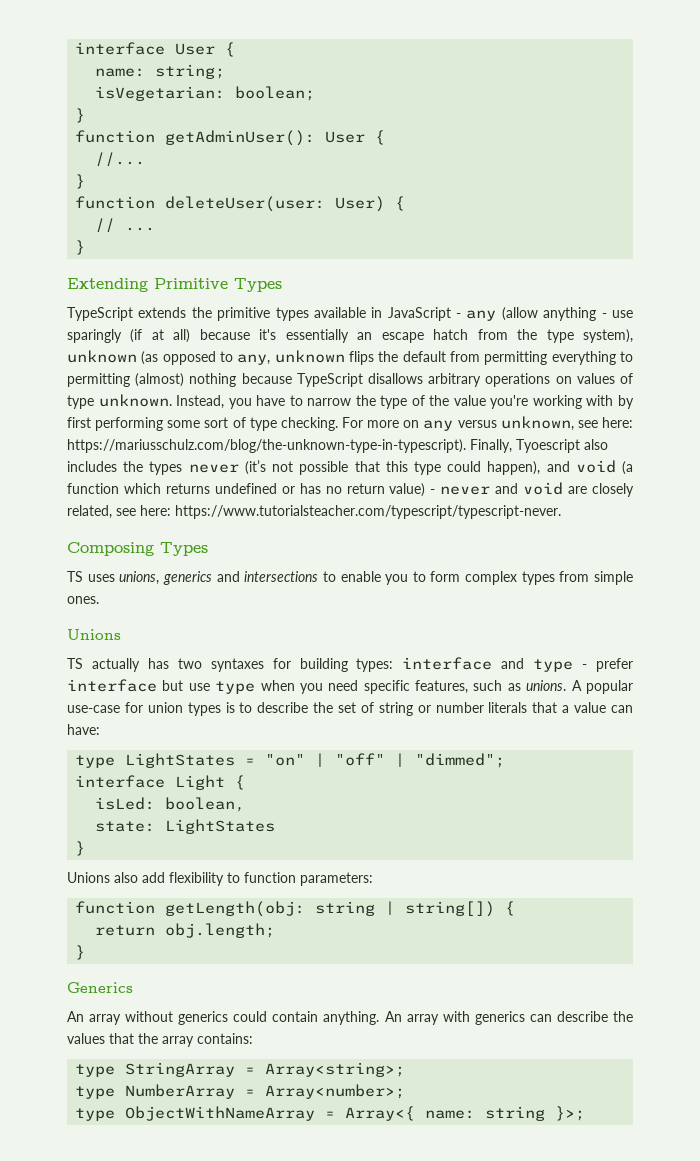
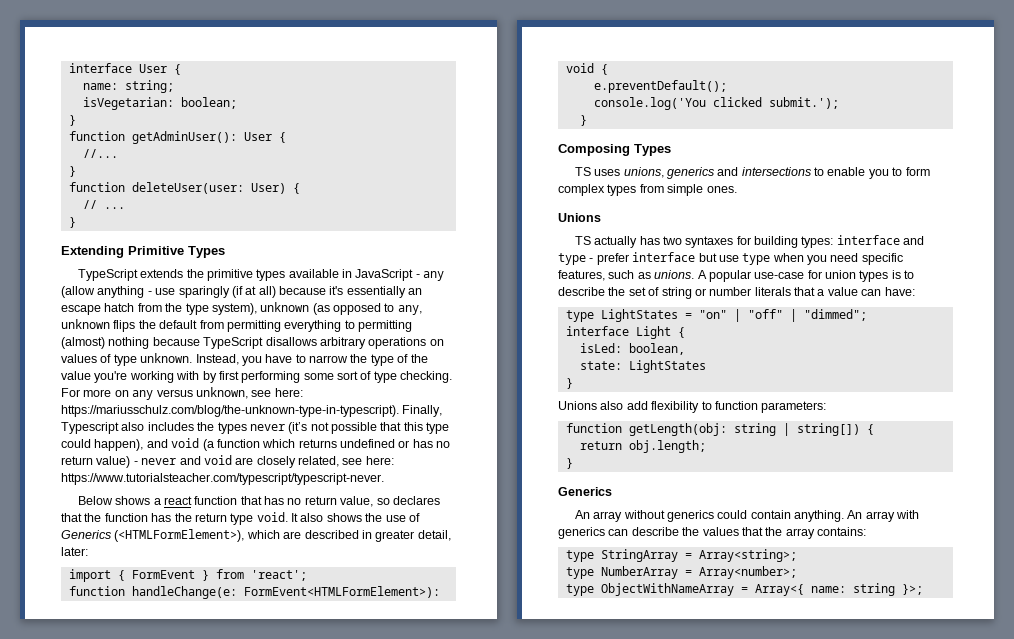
[516,439,580,453] Tyoescript -> [61,422,119,434] Typescript
(561, 512) none -> [77,496,440,507] [61,512,420,525] [61,529,451,542] [61,547,88,556] [68,569,307,582] [68,586,440,599] [565,63,608,75] [593,80,727,93] [593,97,839,110] [579,115,587,126] // Below shows a react function that has no return value, so declares that the function has the return type void. It also shows the use of Generics (<HTMLFormElement>), which are described in greater detail, later: // import { FormEvent } from 'react'; // function handleChange(e: FormEvent<HTMLFormElement>): void { // e.preventDefault(); // console.log('You clicked submit.'); // }

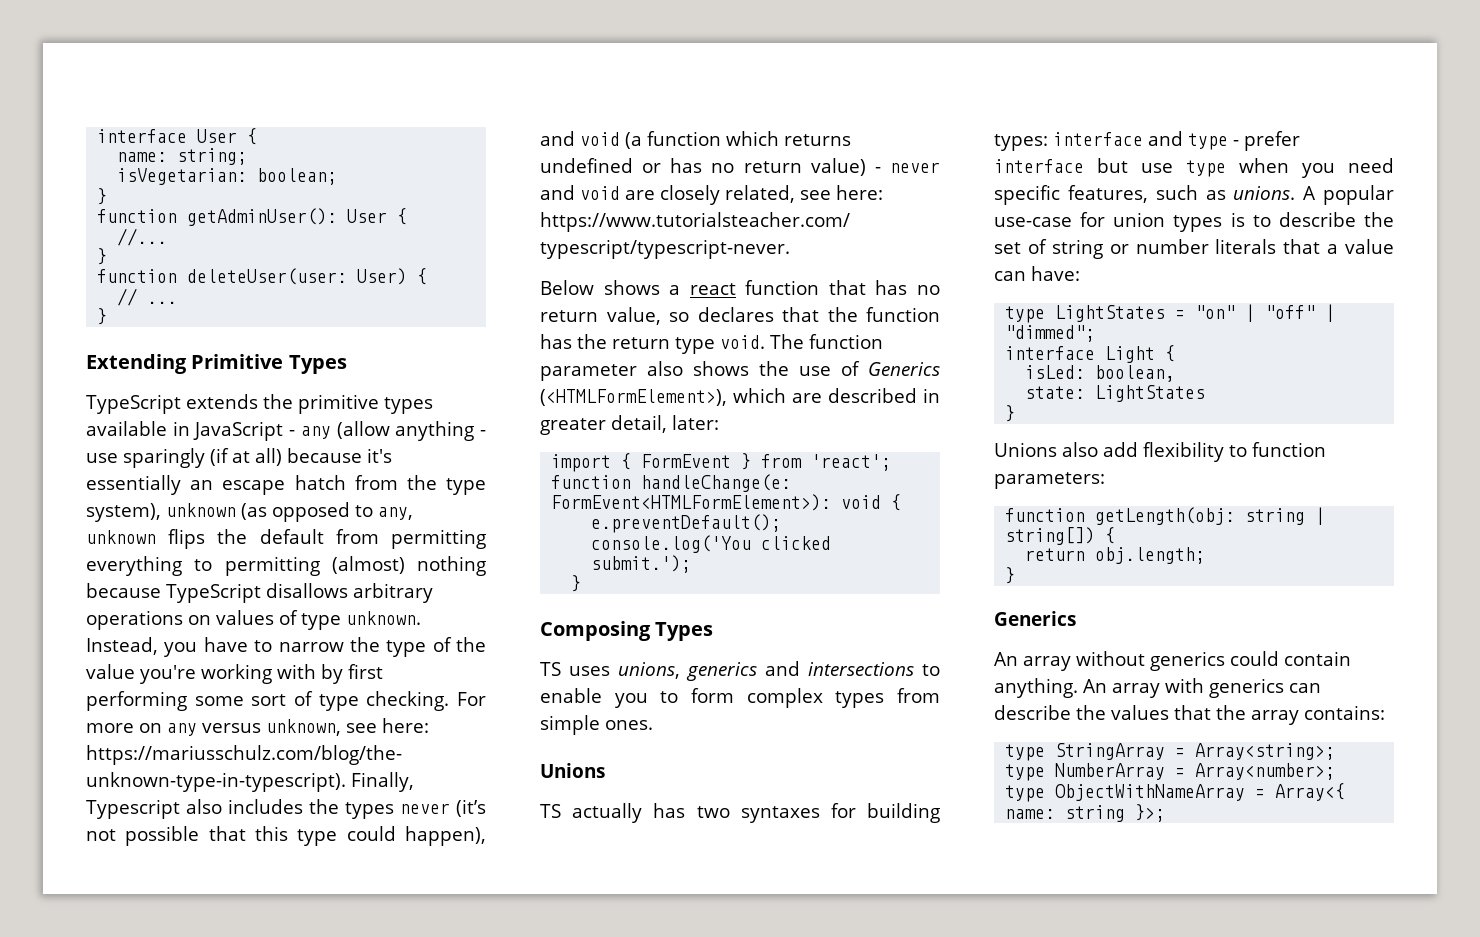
[291,513,298,522] It -> [770,334,883,349] [540,364,637,381] The function parameter

